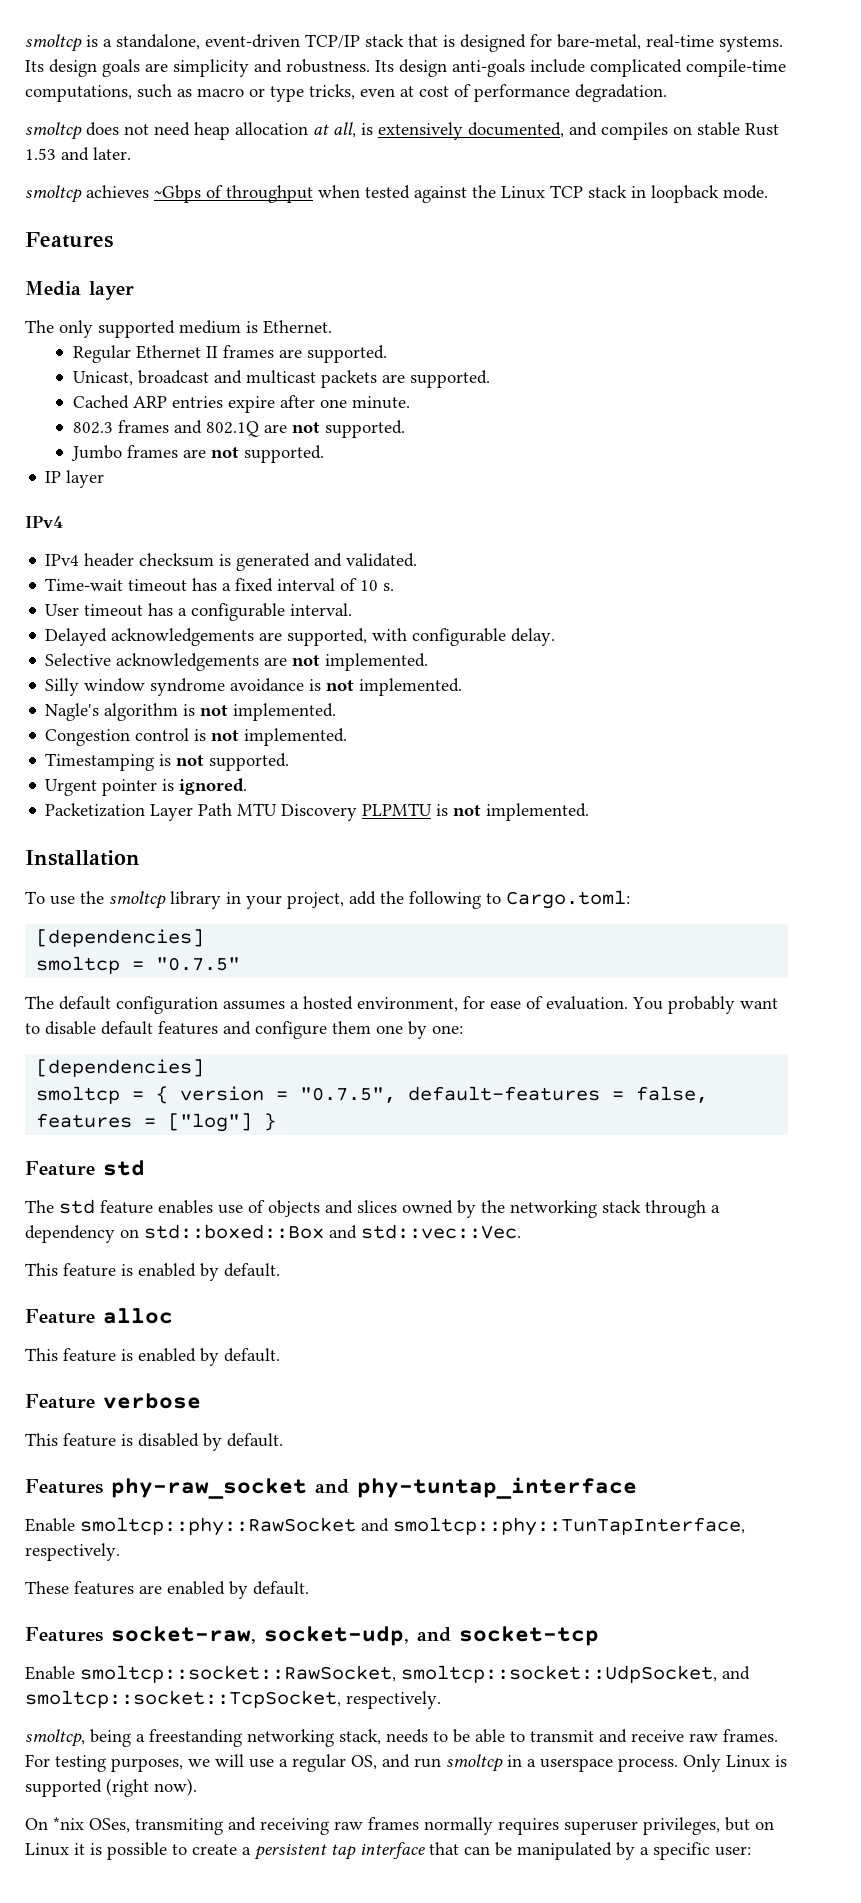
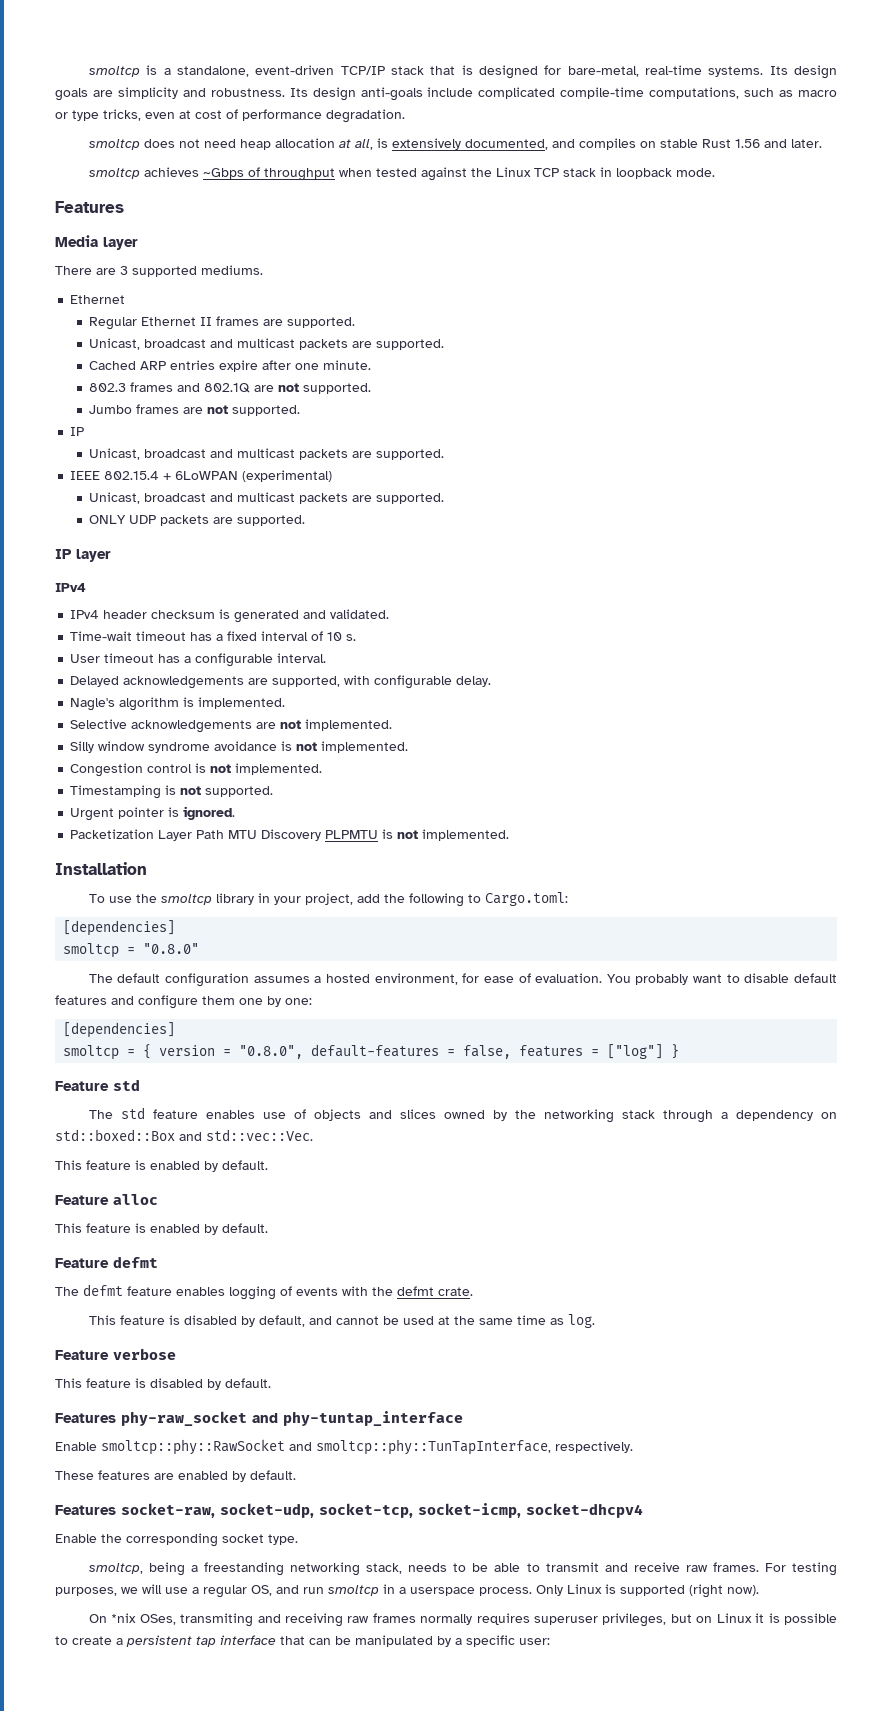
[25,148,56,160] 1.53 -> [734,139,760,148] 1.56
[25,320,332,338] The only supported medium is Ethernet. -> [55,265,263,277] [70,295,126,304] There are 3 supported mediums. // Ethernet
(62, 477) none -> [89,448,445,460] [70,470,333,482] [89,492,445,504] [89,515,306,526] [55,549,72,559] // Unicast, broadcast and multicast packets are supported. // IEEE 802.15.4 + 6LoWPAN (experimental) // Unicast, broadcast and multicast packets are supported. // ONLY UDP packets are supported. // IP
(556, 637) none -> [70,697,286,711] // Nagle's algorithm is implemented.
[45,703,337,721] // Nagle's algorithm is not implemented. -> (409, 747) none
[156,957,241,971] "0.7.5" -> [143,943,200,954] "0.8.0"
[300,1087,397,1103] "0.7.5", -> [239,1045,304,1059] "0.8.0",
(280, 1355) none -> [55,1256,158,1268] [55,1284,473,1300] [88,1314,595,1328] // Feature defmt // The defmt feature enables logging of events with the defmt crate. // This feature is disabled by default, and cannot be used at the same time as log.
[417,1626,599,1646] [25,1665,750,1683] [25,1690,441,1709] and socket-tcp // Enable smoltcp::socket::RawSocket, smoltcp::socket::UdpSocket, and smoltcp::socket::TcpSocket, respectively. -> [319,1503,643,1518] [55,1533,298,1547] socket-tcp, socket-icmp, socket-dhcpv4 // Enable the corresponding socket type.

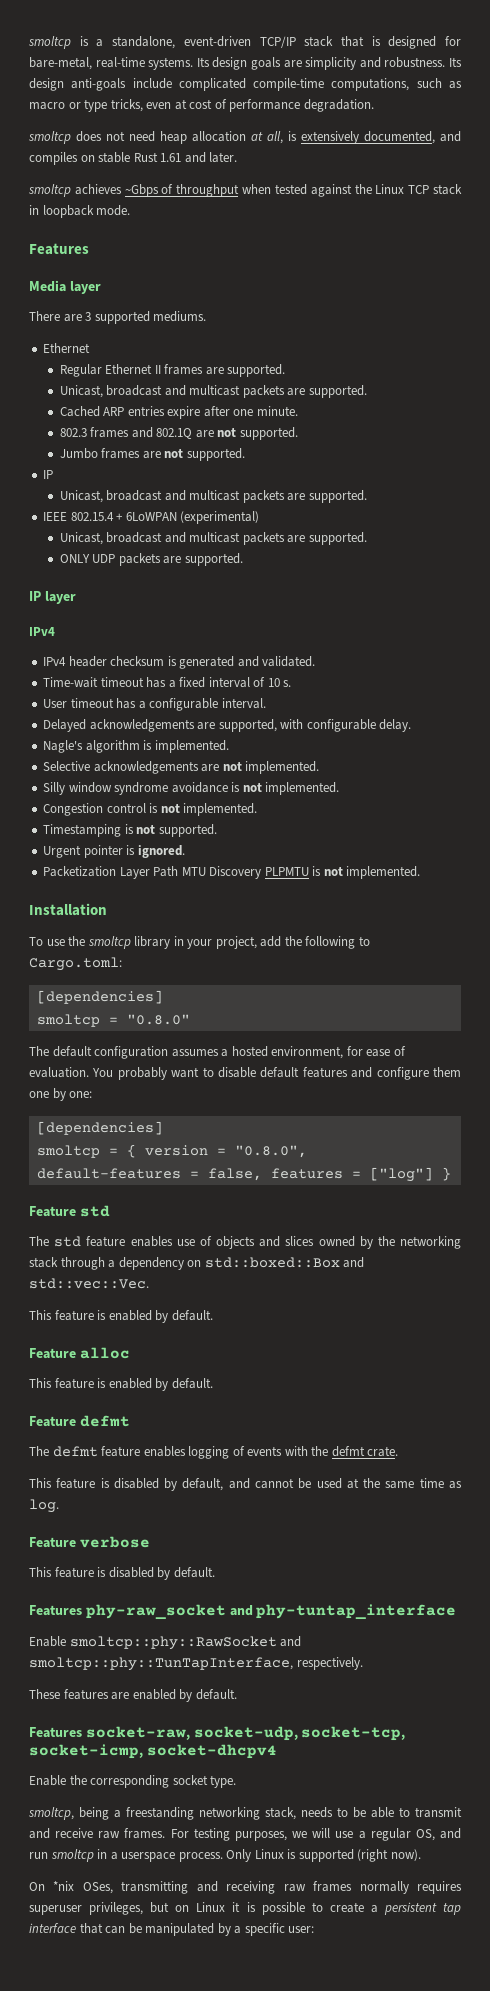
[734,139,760,148] 1.56 -> [160,153,182,162] 1.61
[180,1613,254,1627] transmiting -> [121,1881,189,1894] transmitting

